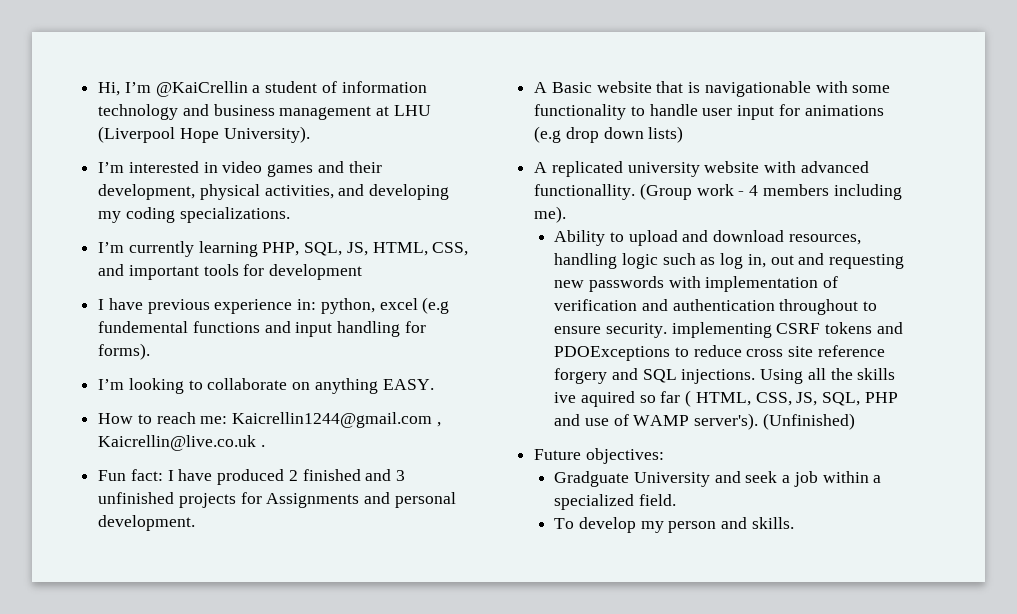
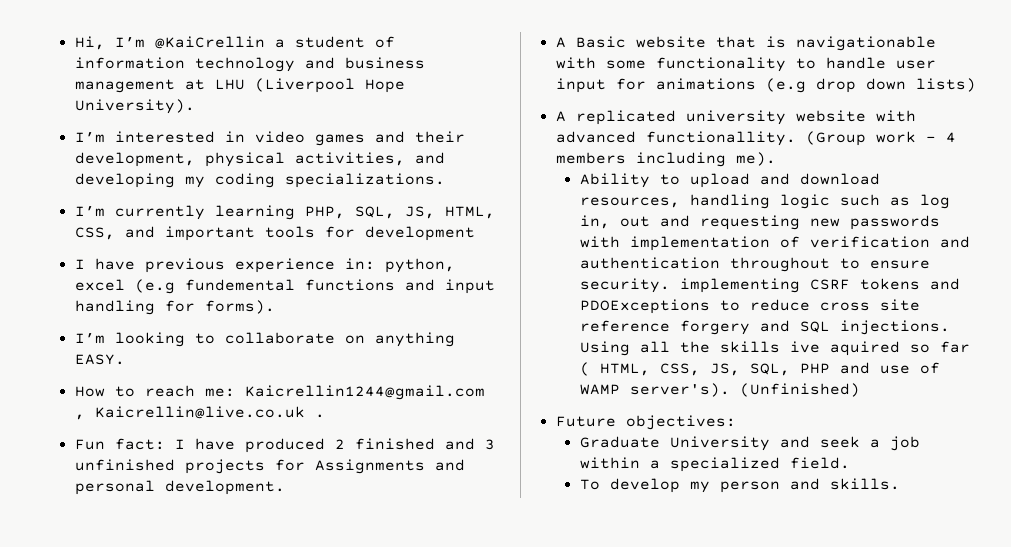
[554,471,630,487] Gradguate -> [579,436,660,448] Graduate

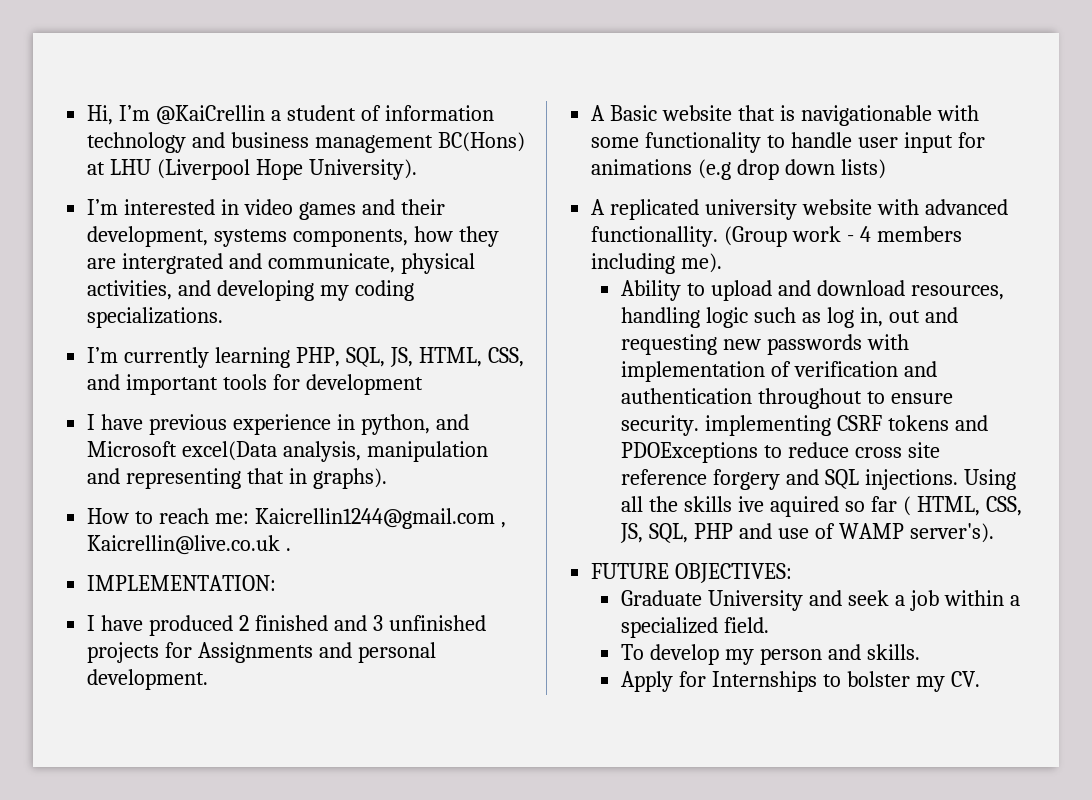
(175, 86) none -> [437,132,525,152] BC(Hons)
(195, 159) none -> [214,226,499,247] [87,253,396,274] systems components, how they are intergrated and communicate,
[344,258,455,273] [74,279,495,294] [74,300,275,315] [74,332,455,347] [74,354,125,365] in: python, excel (e.g fundemental functions and input handling for forms). // I’m looking to collaborate on anything EASY. -> [336,414,469,435] [87,441,489,462] [87,468,387,489] in python, and Microsoft excel(Data analysis, manipulation and representing that in graphs).
[74,438,165,450] Fun fact: -> [87,575,277,591] IMPLEMENTATION: //
[739,383,860,397] [555,415,736,430] (Unfinished) // Future objectives: -> [591,563,793,583] // FUTURE OBJECTIVES:
(900, 484) none -> [621,671,980,692] // Apply for Internships to bolster my CV.

